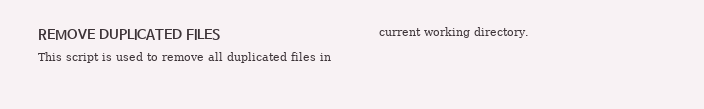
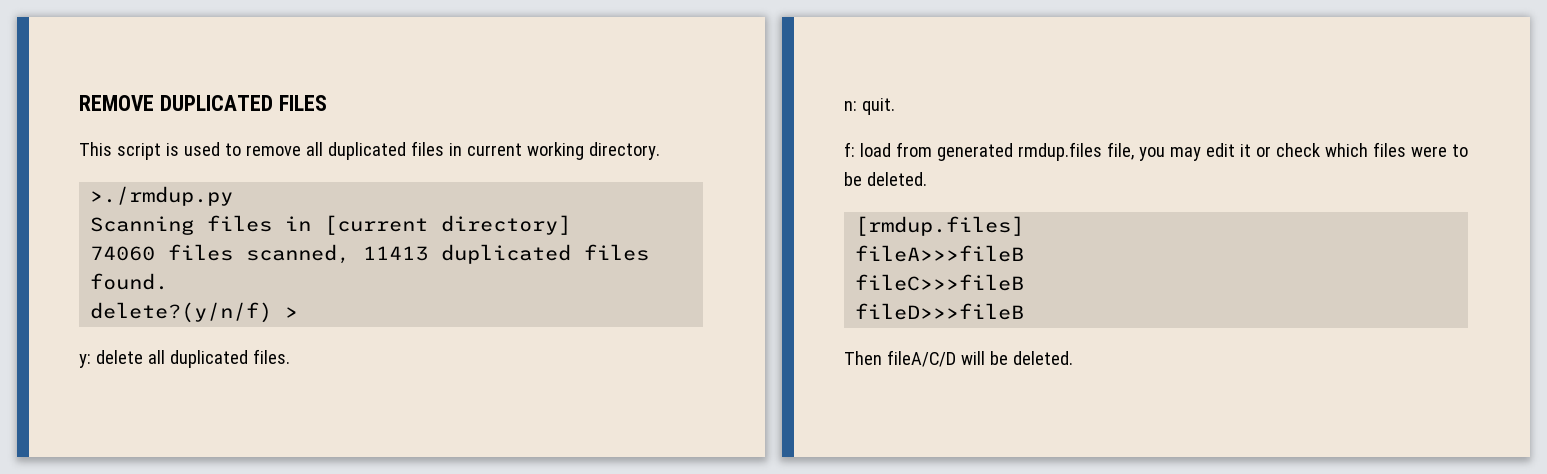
(529, 32) none -> [90,186,234,206] [90,215,572,235] [90,244,650,264] [90,273,169,290] [90,302,299,323] [79,349,290,368] [844,98,895,115] [844,142,1468,161] [844,172,927,186] [855,216,1025,236] [855,245,1025,262] [855,274,1025,291] [855,303,1025,320] [844,350,1073,367] // >./rmdup.py // Scanning files in [current directory] // 74060 files scanned, 11413 duplicated files found. // delete?(y/n/f) > // y: delete all duplicated files. // n: quit. // f: load from generated rmdup.files file, you may edit it or check which files were to be deleted. // [rmdup.files] // fileA>>>fileB // fileC>>>fileB // fileD>>>fileB // Then fileA/C/D will be deleted.

